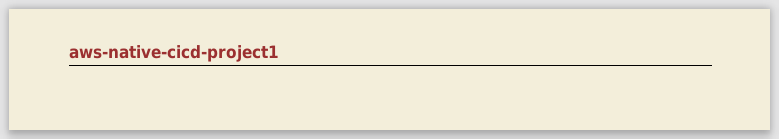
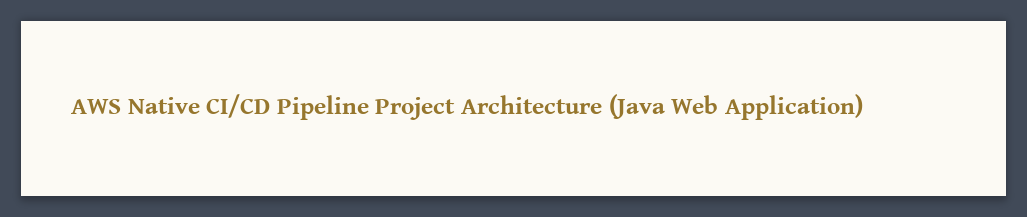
[69,45,279,62] aws-native-cicd-project1 -> [71,94,863,120] AWS Native CI/CD Pipeline Project Architecture (Java Web Application)

